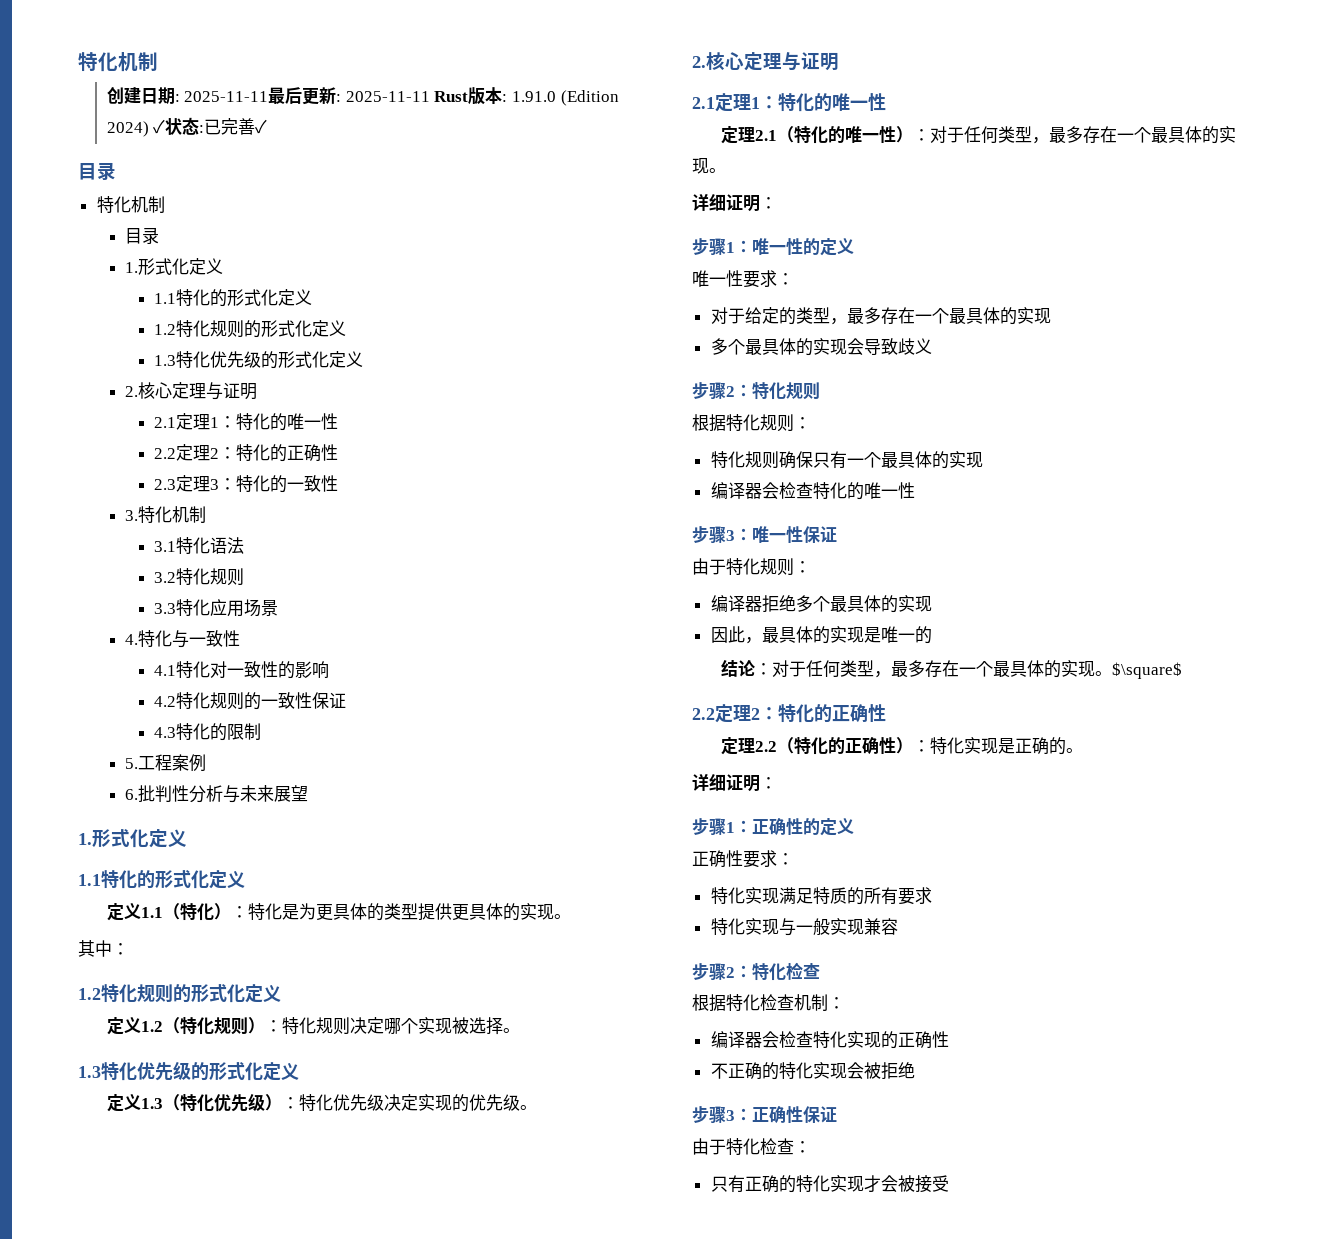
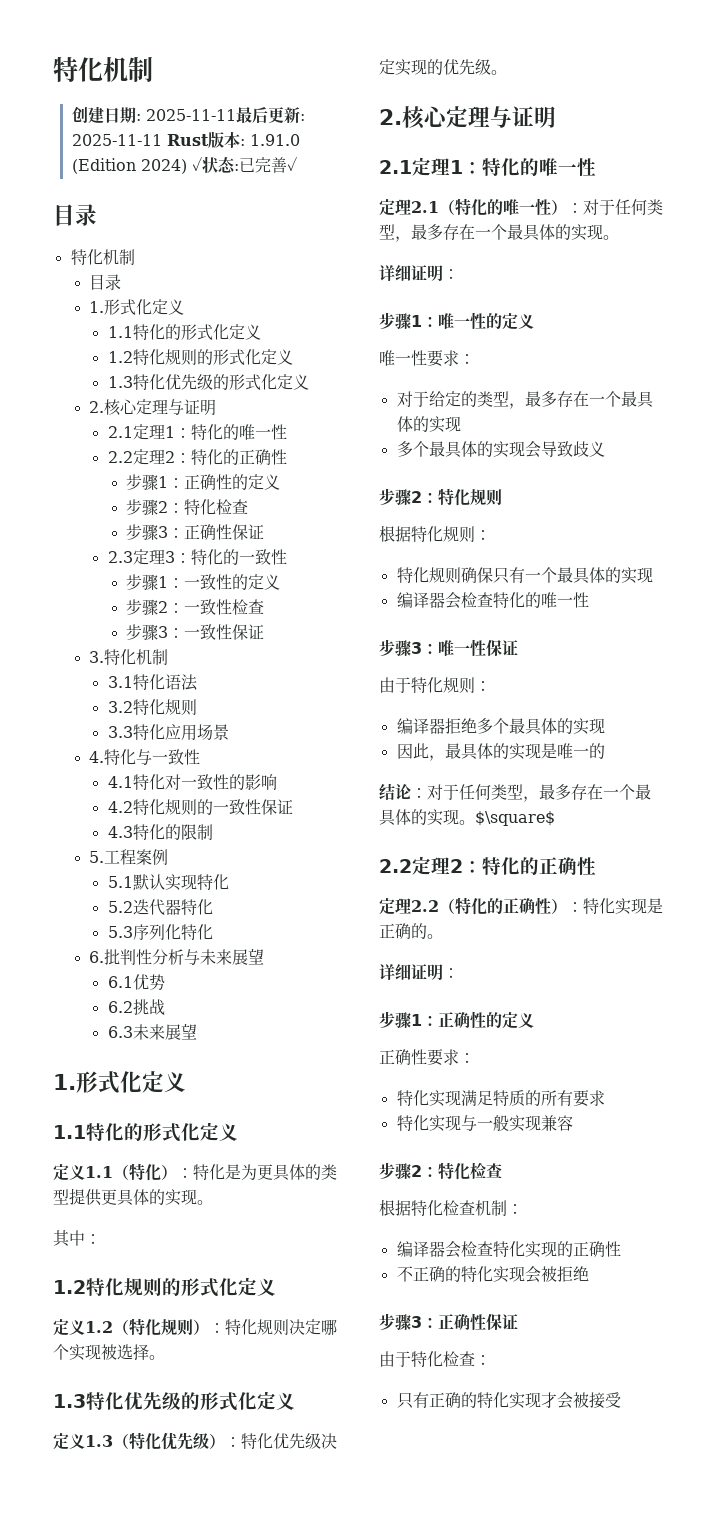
(339, 452) none -> [126,474,281,491] [126,499,249,516] [126,524,265,541] // 步骤1：正确性的定义 // 步骤2：特化检查 // 步骤3：正确性保证
(339, 483) none -> [126,574,281,591] [126,599,265,616] [126,624,265,641] // 步骤1：一致性的定义 // 步骤2：一致性检查 // 步骤3：一致性保证
(207, 763) none -> [107,874,229,891] [107,899,213,916] [107,924,213,941] // 5.1默认实现特化 // 5.2迭代器特化 // 5.3序列化特化
(309, 793) none -> [107,974,165,990] [107,999,165,1016] [107,1023,197,1040] // 6.1优势 // 6.2挑战 // 6.3未来展望

